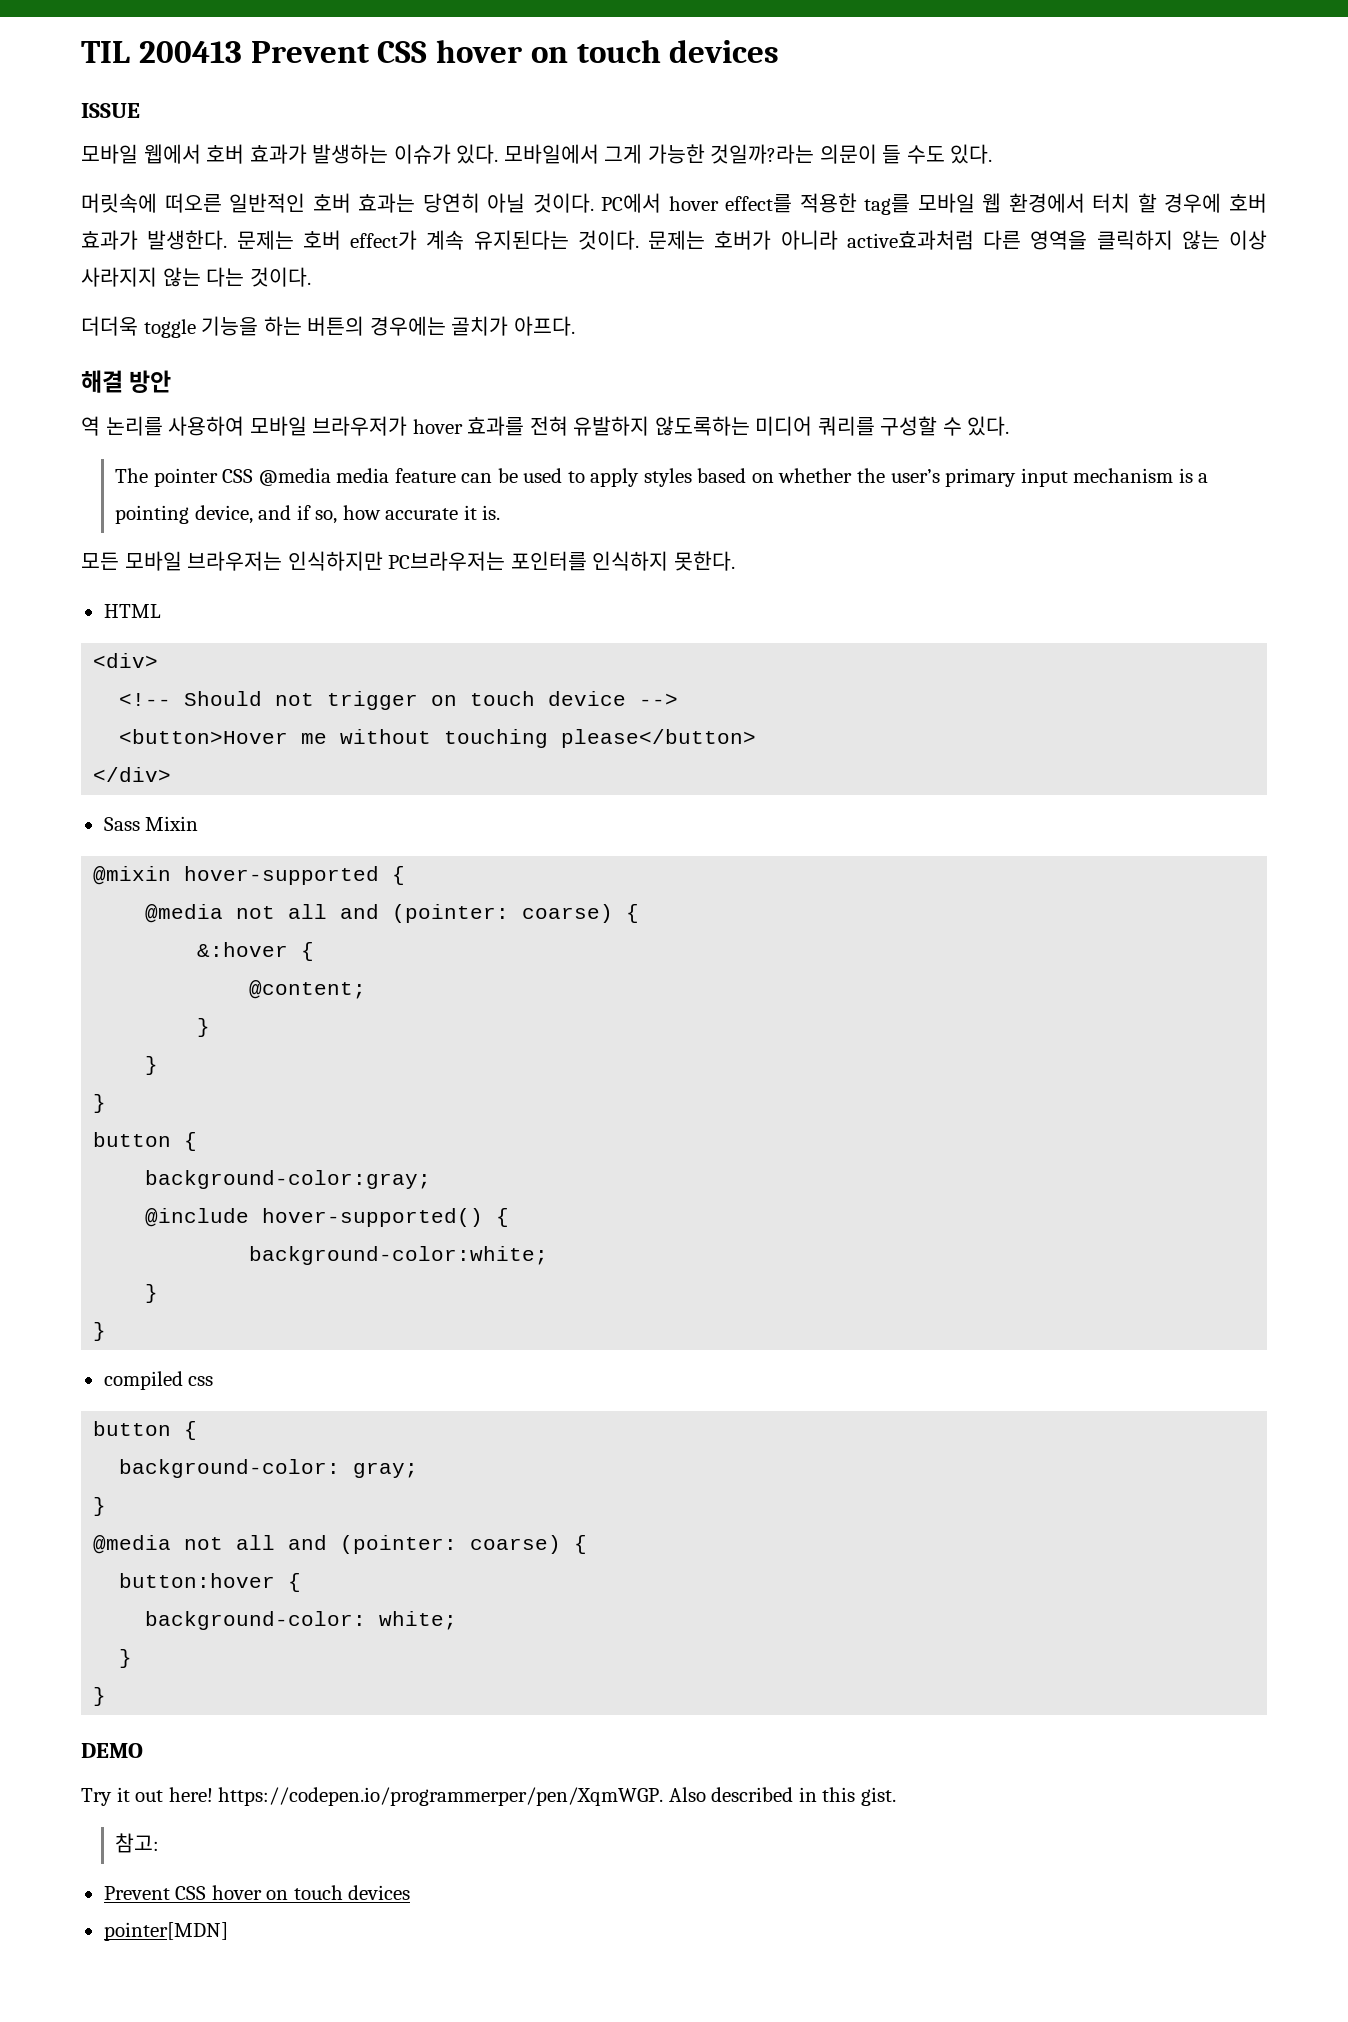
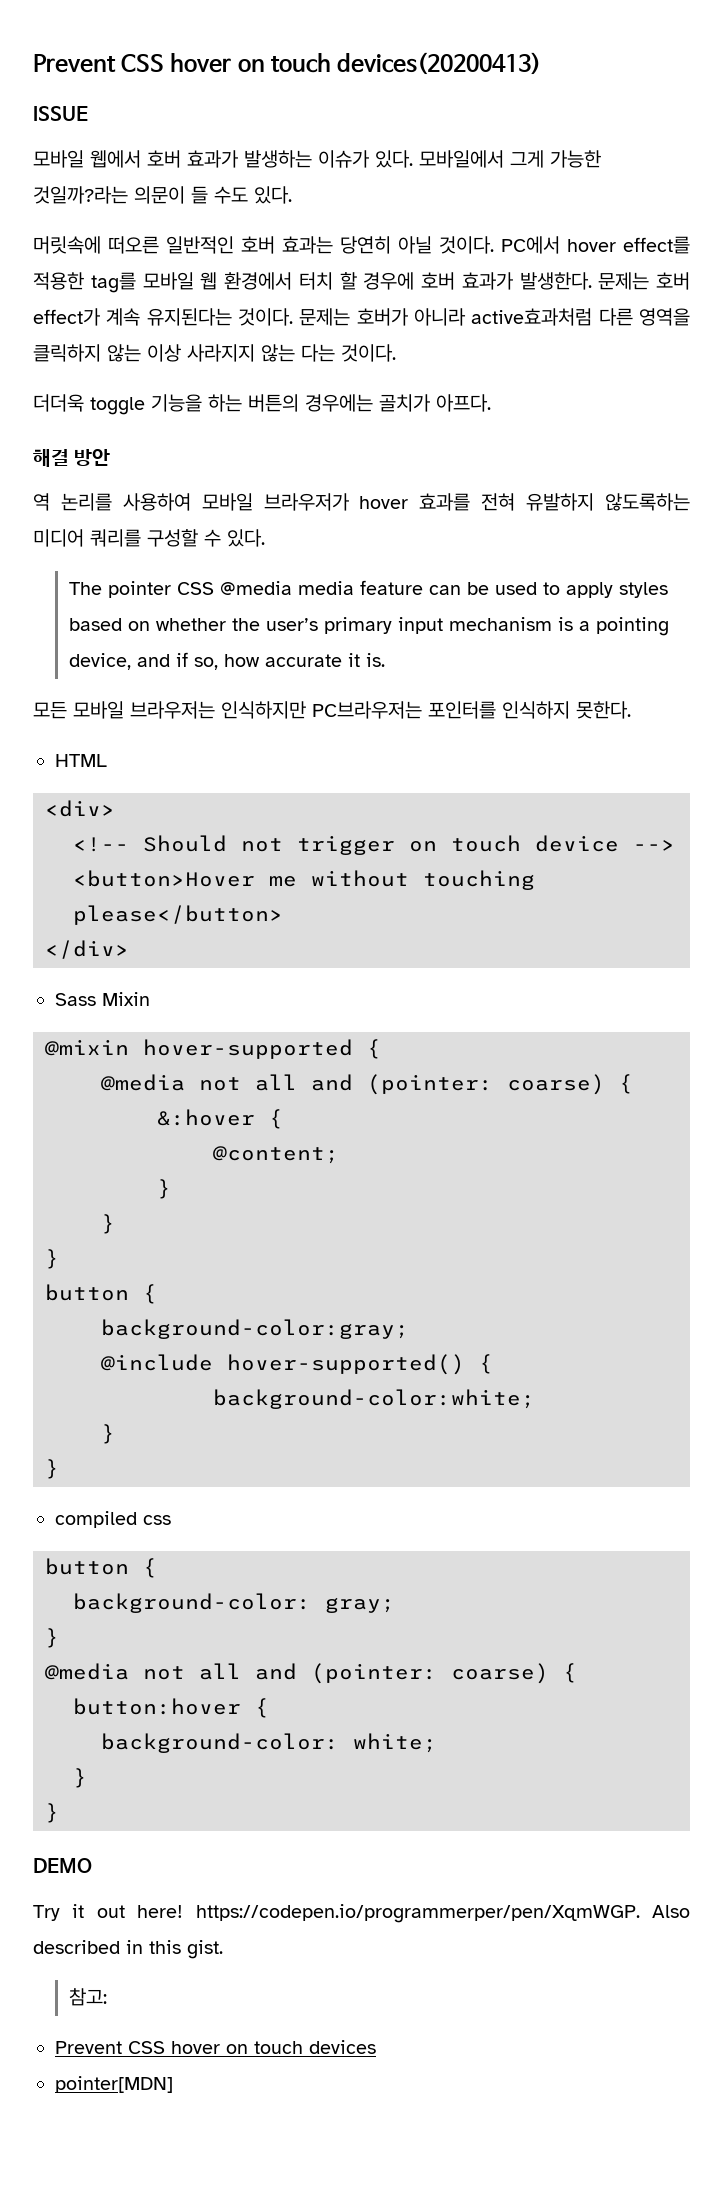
[81,40,780,63] TIL 200413 Prevent CSS hover on touch devices -> [33,52,542,75] Prevent CSS hover on touch devices(20200413)

